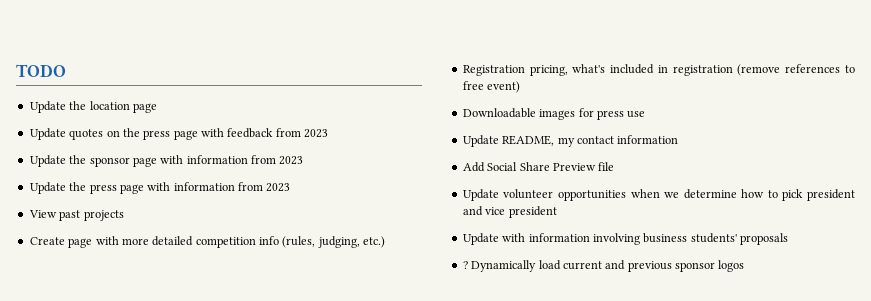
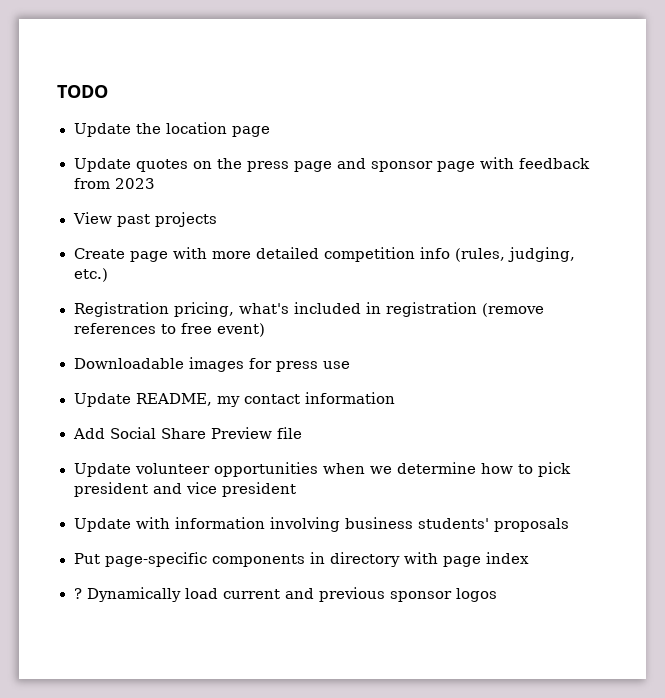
[201,128,329,138] [29,155,304,167] [29,182,235,194] with feedback from 2023 // Update the sponsor page with information from 2023 // Update the press page with information -> [336,157,590,172] and sponsor page with feedback
(788, 239) none -> [73,552,529,567] // Put page-specific components in directory with page index

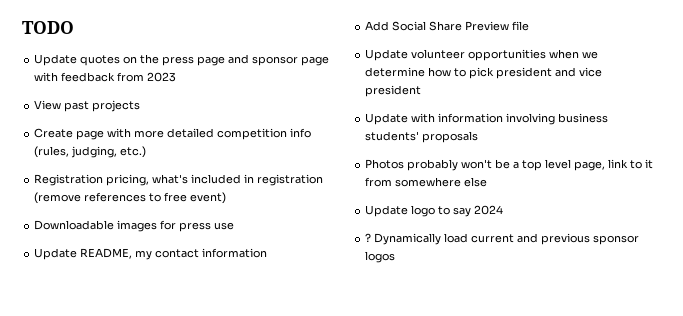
[73,122,270,137] // Update the location page -> (74, 27) none
[73,552,529,567] Put page-specific components in directory with page index -> [365,159,654,171] [365,177,488,187] [365,205,504,217] Photos probably won't be a top level page, link to it from somewhere else // Update logo to say 2024

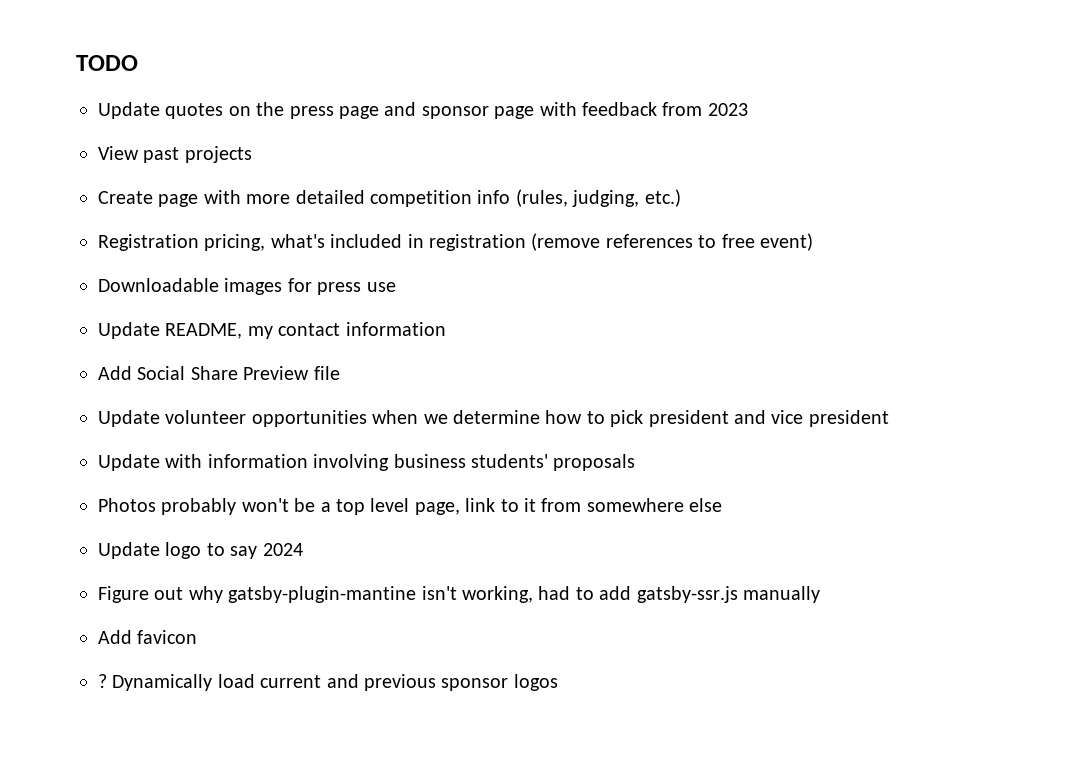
(504, 210) none -> [98,586,820,603] [98,630,198,644] // Figure out why gatsby-plugin-mantine isn't working, had to add gatsby-ssr.js manually // Add favicon

